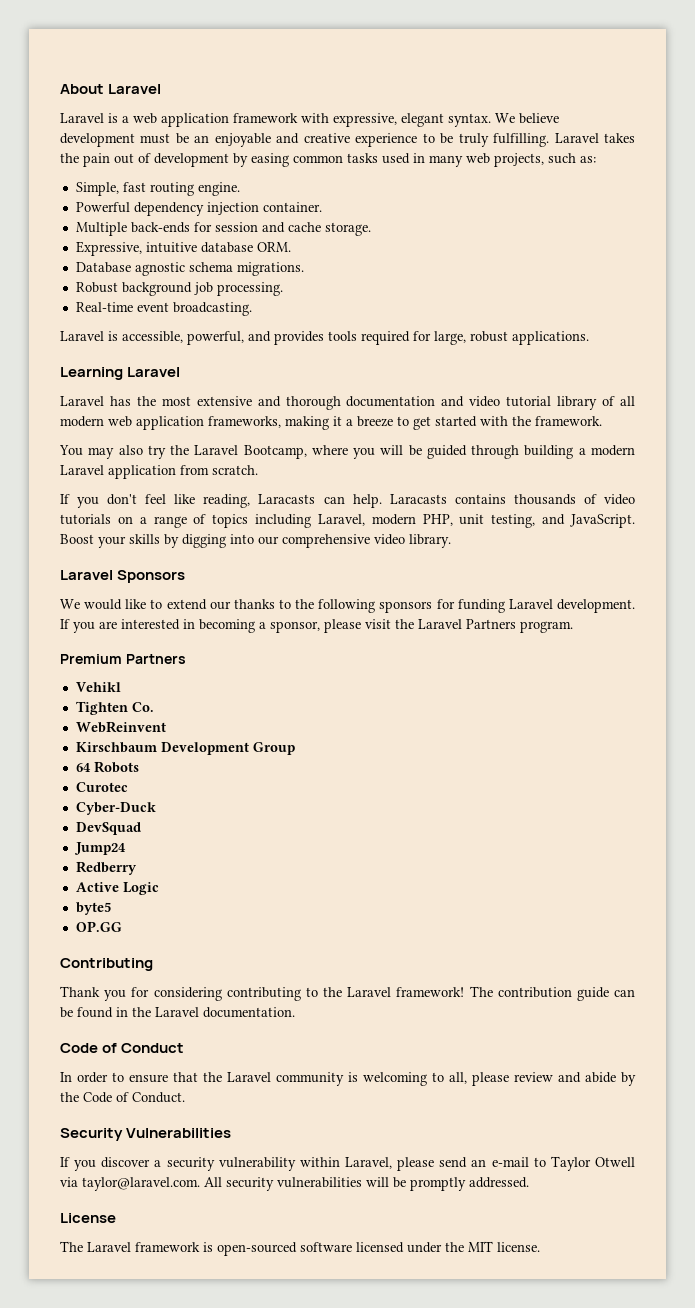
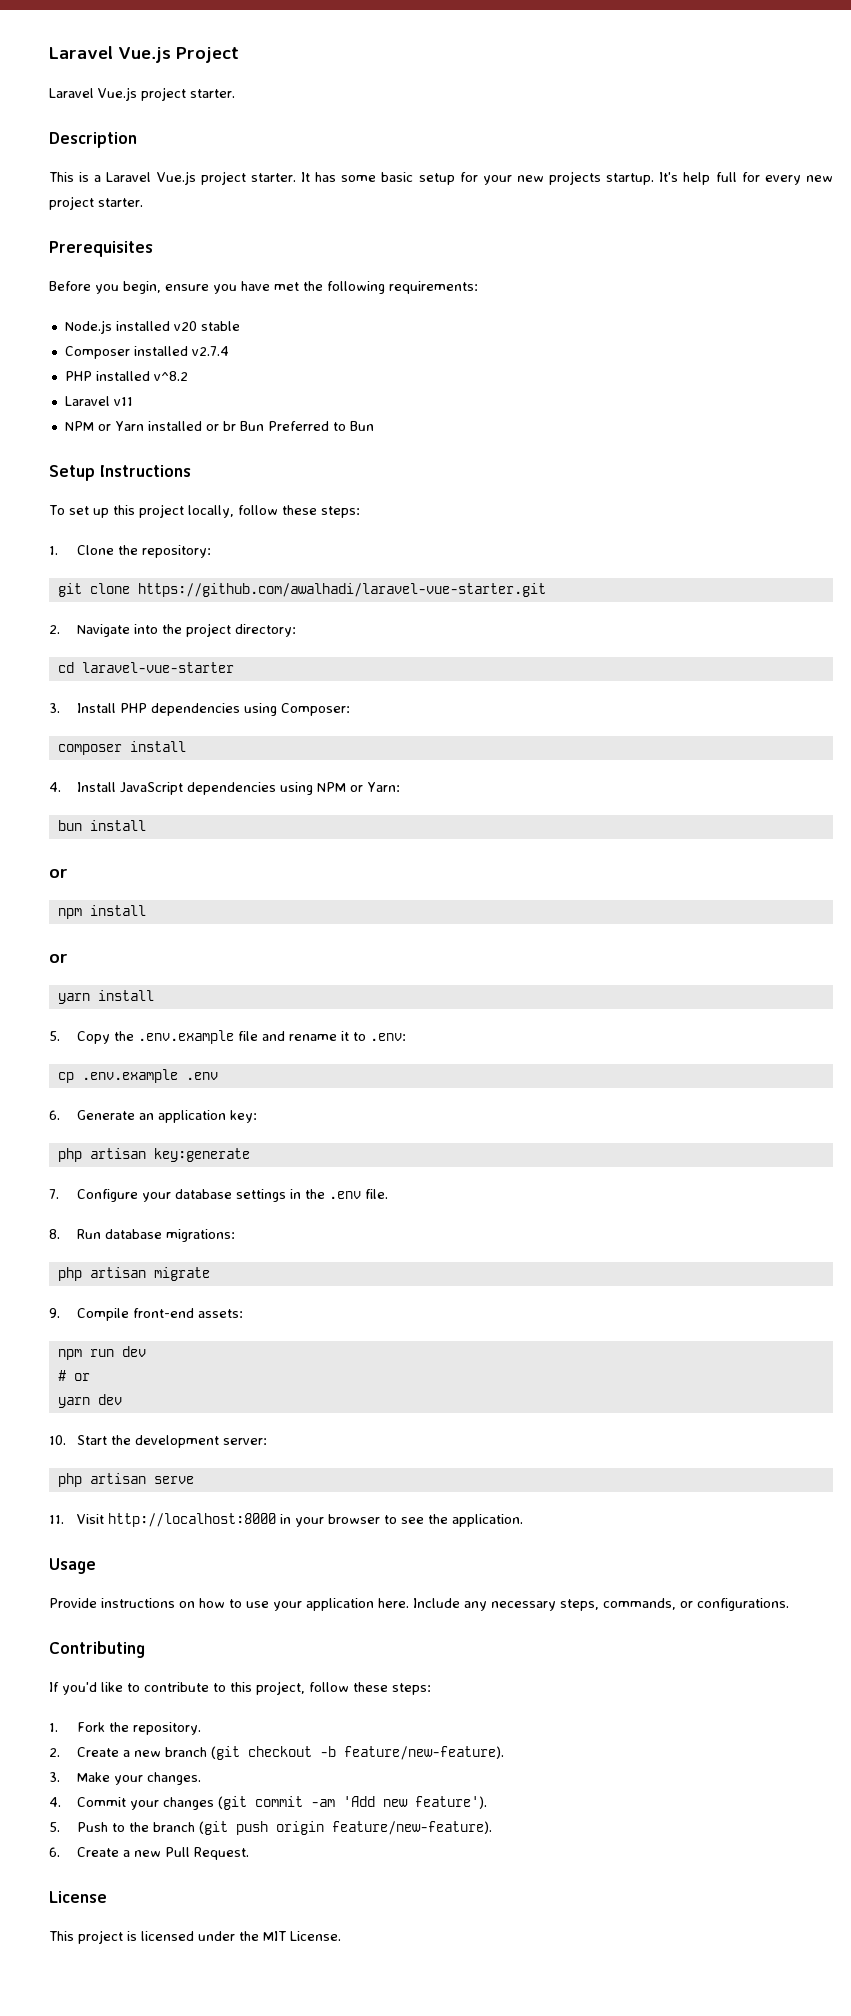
[60,84,162,94] [60,113,559,127] [60,133,635,147] [60,153,596,167] [75,182,240,196] [75,202,322,216] [75,222,371,236] [75,241,291,256] [75,262,304,276] [75,282,283,296] [75,302,252,316] [60,331,589,345] [60,367,181,380] [60,396,635,410] [60,416,602,430] [59,445,635,459] [60,465,258,479] [60,494,636,508] [60,514,636,528] [60,534,451,548] [60,570,186,583] [60,599,636,613] [60,619,573,633] [60,654,186,664] [75,682,121,692] [75,701,154,715] [75,721,166,733] [75,742,295,755] [75,761,139,773] [75,782,128,792] [75,802,156,815] [75,822,141,835] [73,842,126,855] [75,861,137,875] [75,882,159,895] [75,902,111,915] [75,921,122,932] [60,958,153,971] [60,986,635,1001] [60,1007,295,1018] [60,1043,185,1053] [60,1072,636,1086] [60,1092,185,1103] [60,1128,232,1141] [60,1156,636,1171] [60,1177,529,1191] [60,1213,116,1223] [60,1241,352,1256] About Laravel // Laravel is a web application framework with expressive, elegant syntax. We believe development must be an enjoyable and creative experience to be truly fulfilling. Laravel takes the pain out of development by easing common tasks used in many web projects, such as: // Simple, fast routing engine. // Powerful dependency injection container. // Multiple back-ends for session and cache storage. // Expressive, intuitive database ORM. // Database agnostic schema migrations. // Robust background job processing. // Real-time event broadcasting. // Laravel is accessible, powerful, and provides tools required for large, robust applications. // Learning Laravel // Laravel has the most extensive and thorough documentation and video tutorial library of all modern web application frameworks, making it a breeze to get started with the framework. // You may also try the Laravel Bootcamp, where you will be guided through building a modern Laravel application from scratch. // If you don't feel like reading, Laracasts can help. Laracasts contains thousands of video tutorials on a range of topics including Laravel, modern PHP, unit testing, and JavaScript. Boost your skills by digging into our comprehensive video library. // Laravel Sponsors // We would like to extend our thanks to the following sponsors for funding Laravel development. If you are interested in becoming a sponsor, please visit the Laravel Partners program. // Premium Partners // Vehikl // Tighten Co. // WebReinvent // Kirschbaum Development Group // 64 Robots // Curotec // Cyber-Duck // DevSquad // Jump24 // Redberry // Active Logic // byte5 // OP.GG // Contributing // Thank you for considering contributing to the Laravel framework! The contribution guide can be found in the Laravel documentation. // Code of Conduct // In order to ensure that the Laravel community is welcoming to all, please review and abide by the Code of Conduct. // Security Vulnerabilities // If you discover a security vulnerability within Laravel, please send an e-mail to Taylor Otwell via taylor@laravel.com. All security vulnerabilities will be promptly addressed. // License // The Laravel framework is open-sourced software -> [49,46,239,63] [49,87,235,101] [49,132,137,148] [49,171,833,185] [49,196,143,210] [49,241,153,257] [49,281,478,294] [64,320,240,334] [64,346,229,359] [64,371,188,381] [64,396,133,406] [64,421,374,431] [49,465,191,481] [49,504,360,518] [49,545,212,558] [57,583,546,597] [49,623,297,637] [57,662,234,673] [49,703,351,716] [57,741,186,755] [49,782,401,795] [57,820,146,831] [49,869,68,878] [57,905,146,919] [49,954,68,963] [57,990,154,1004] [49,1030,407,1044] [57,1069,218,1083] [49,1110,258,1123] [57,1148,250,1162] [49,1189,389,1202] [49,1229,236,1242] [57,1267,210,1281] [49,1308,244,1321] [57,1346,146,1360] [57,1370,90,1381] [57,1394,122,1408] [49,1435,268,1448] [57,1473,194,1487] [49,1513,524,1527] [49,1558,96,1574] [49,1598,789,1611] [49,1641,145,1658] [49,1681,431,1695] [49,1722,202,1735] [49,1746,505,1760] [49,1772,202,1785] [49,1796,488,1810] [49,1821,493,1835] [49,1847,250,1860] [49,1891,107,1903] [49,1930,137,1944] Laravel Vue.js Project // Laravel Vue.js project starter. // Description // This is a Laravel Vue.js project starter. It has some basic setup for your new projects startup. It's help full for every new project starter. // Prerequisites // Before you begin, ensure you have met the following requirements: // Node.js installed v20 stable // Composer installed v2.7.4 // PHP installed v^8.2 // Laravel v11 // NPM or Yarn installed or br Bun Preferred to Bun // Setup Instructions // To set up this project locally, follow these steps: // 1. Clone the repository: // git clone https://github.com/awalhadi/laravel-vue-starter.git // 2. Navigate into the project directory: // cd laravel-vue-starter // 3. Install PHP dependencies using Composer: // composer install // 4. Install JavaScript dependencies using NPM or Yarn: // bun install // or // npm install // or // yarn install // 5. Copy the .env.example file and rename it to .env: // cp .env.example .env // 6. Generate an application key: // php artisan key:generate // 7. Configure your database settings in the .env file. // 8. Run database migrations: // php artisan migrate // 9. Compile front-end assets: // npm run dev // # or // yarn dev // 10. Start the development server: // php artisan serve // 11. Visit http://localhost:8000 in your browser to see the application. // Usage // Provide instructions on how to use your application here. Include any necessary steps, commands, or configurations. // Contributing // If you'd like to contribute to this project, follow these steps: // 1. Fork the repository. // 2. Create a new branch (git checkout -b feature/new-feature). // 3. Make your changes. // 4. Commit your changes (git commit -am 'Add new feature'). // 5. Push to the branch (git push origin feature/new-feature). // 6. Create a new Pull Request. // License // This project is
[497,1242,540,1252] license. -> [290,1931,341,1941] License.

